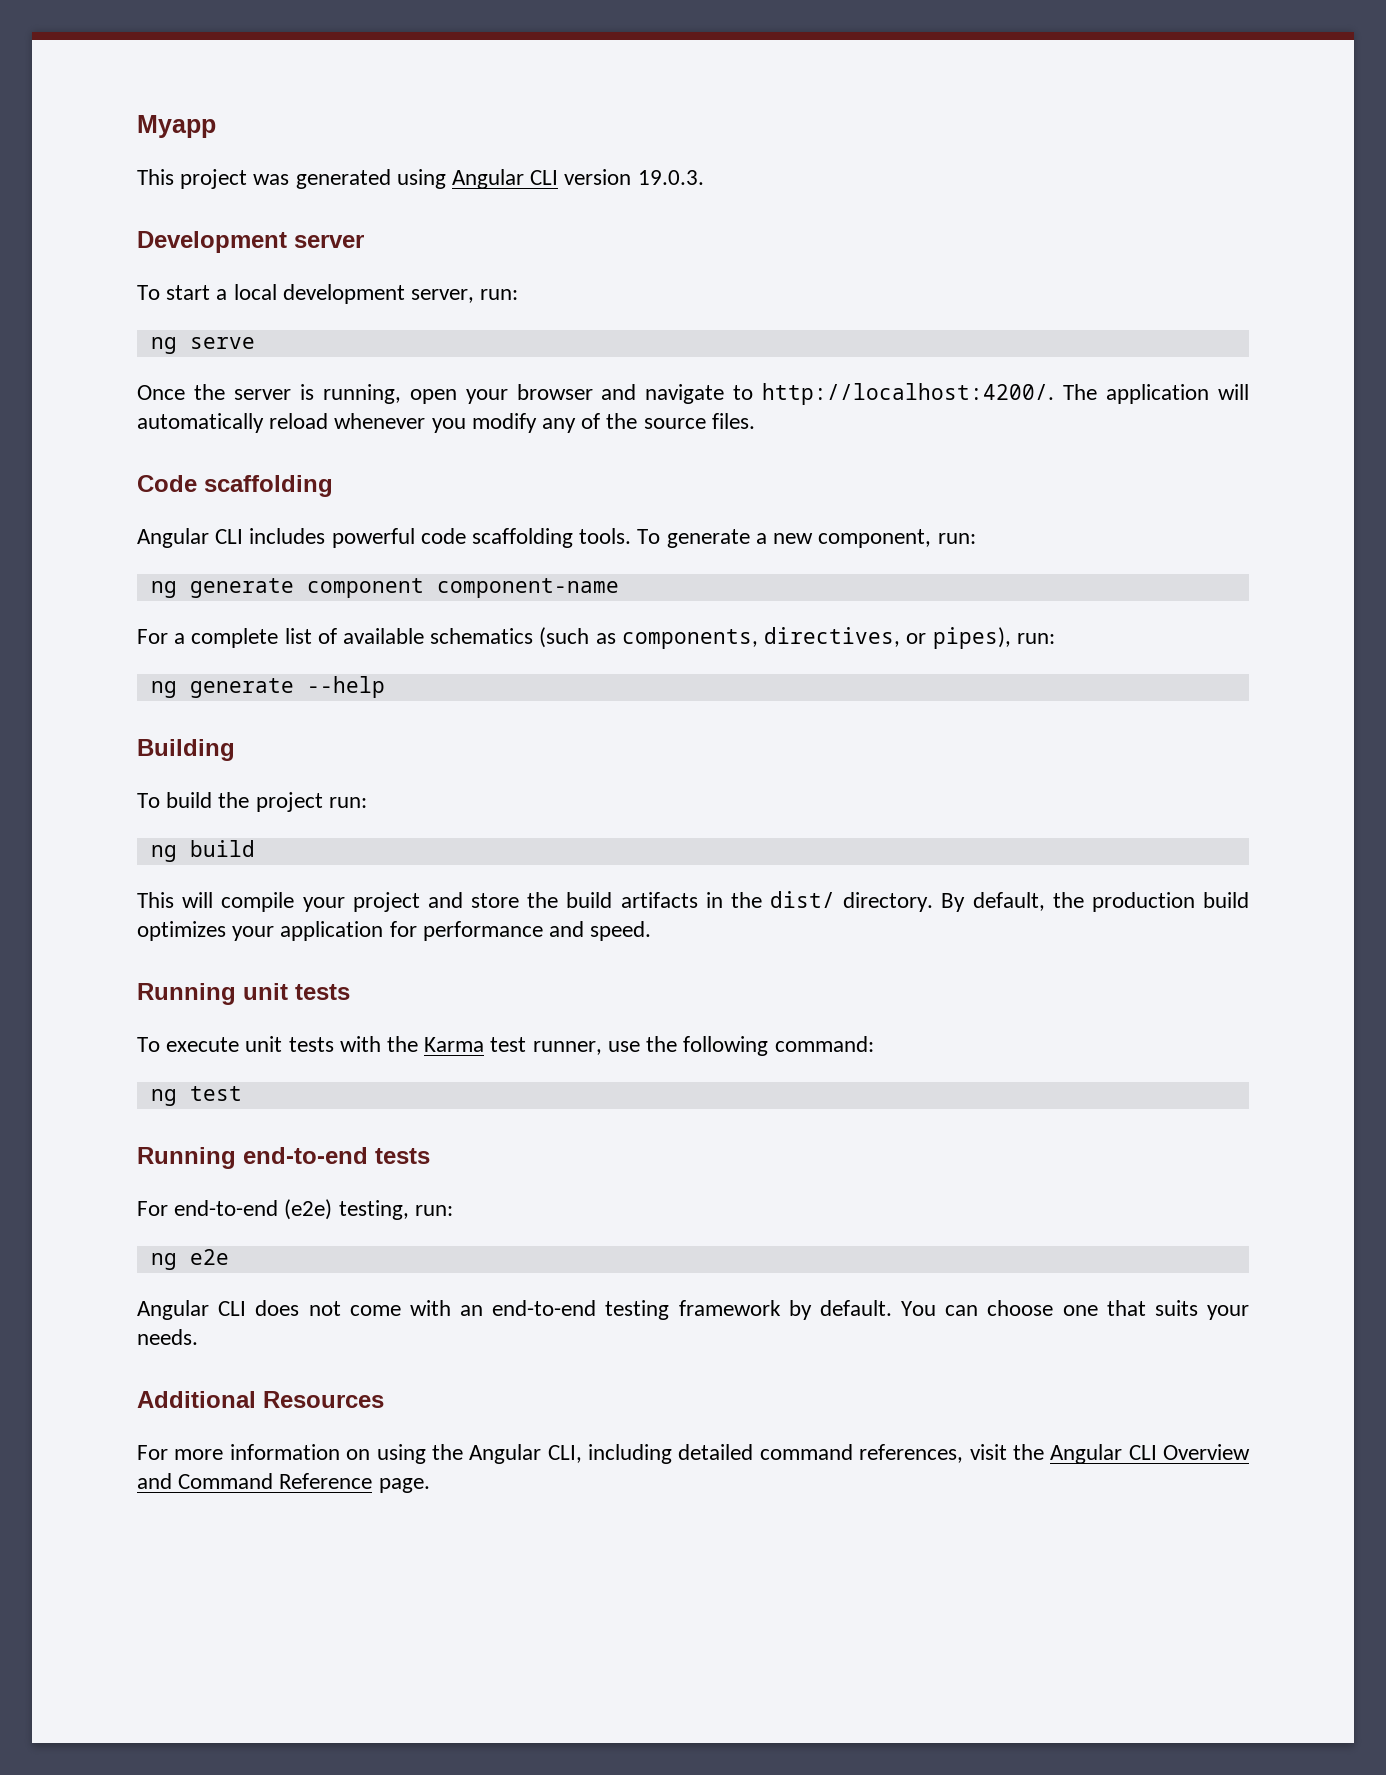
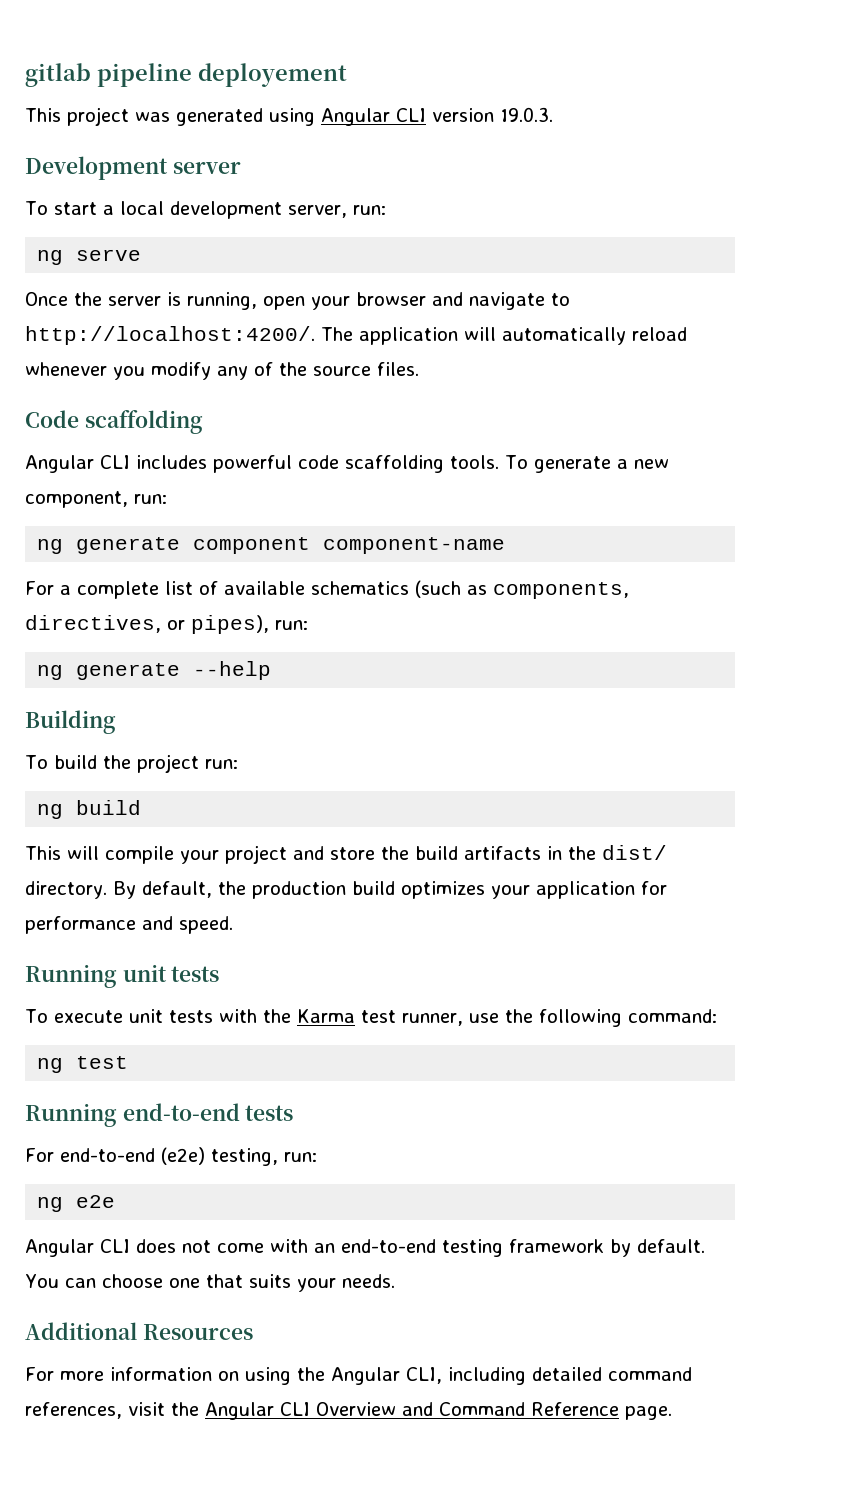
[137,115,216,138] Myapp -> [25,63,347,87] gitlab pipeline deployement

